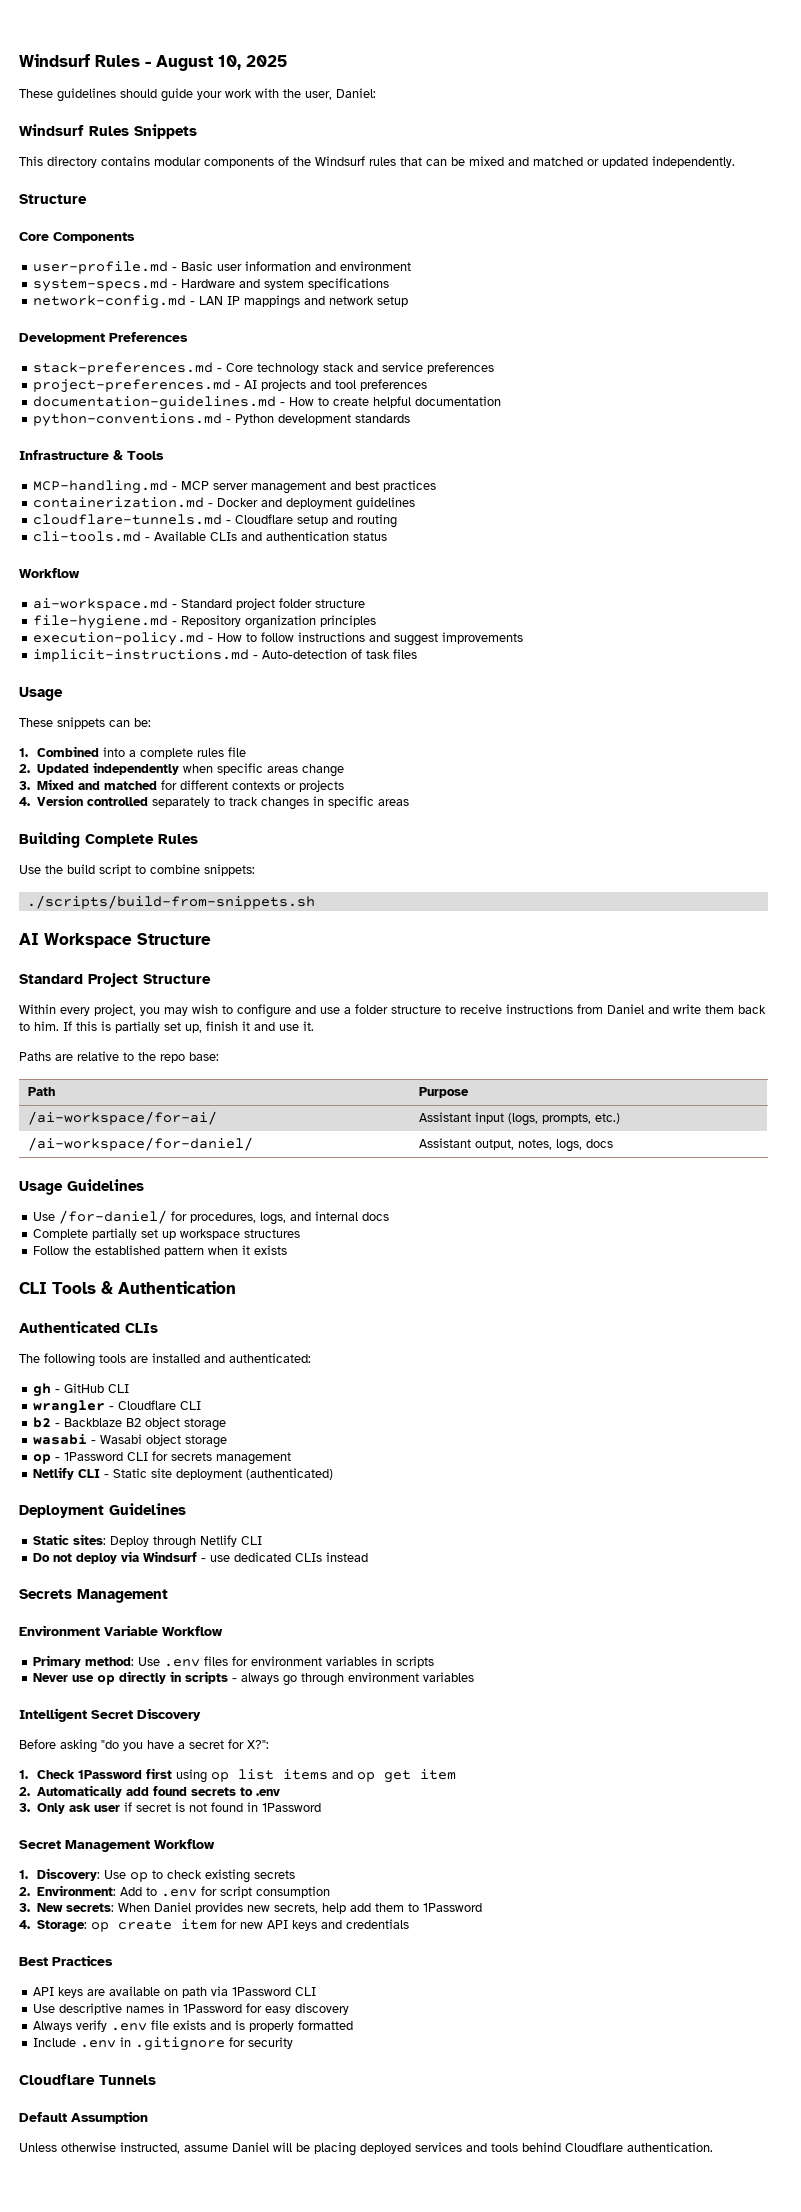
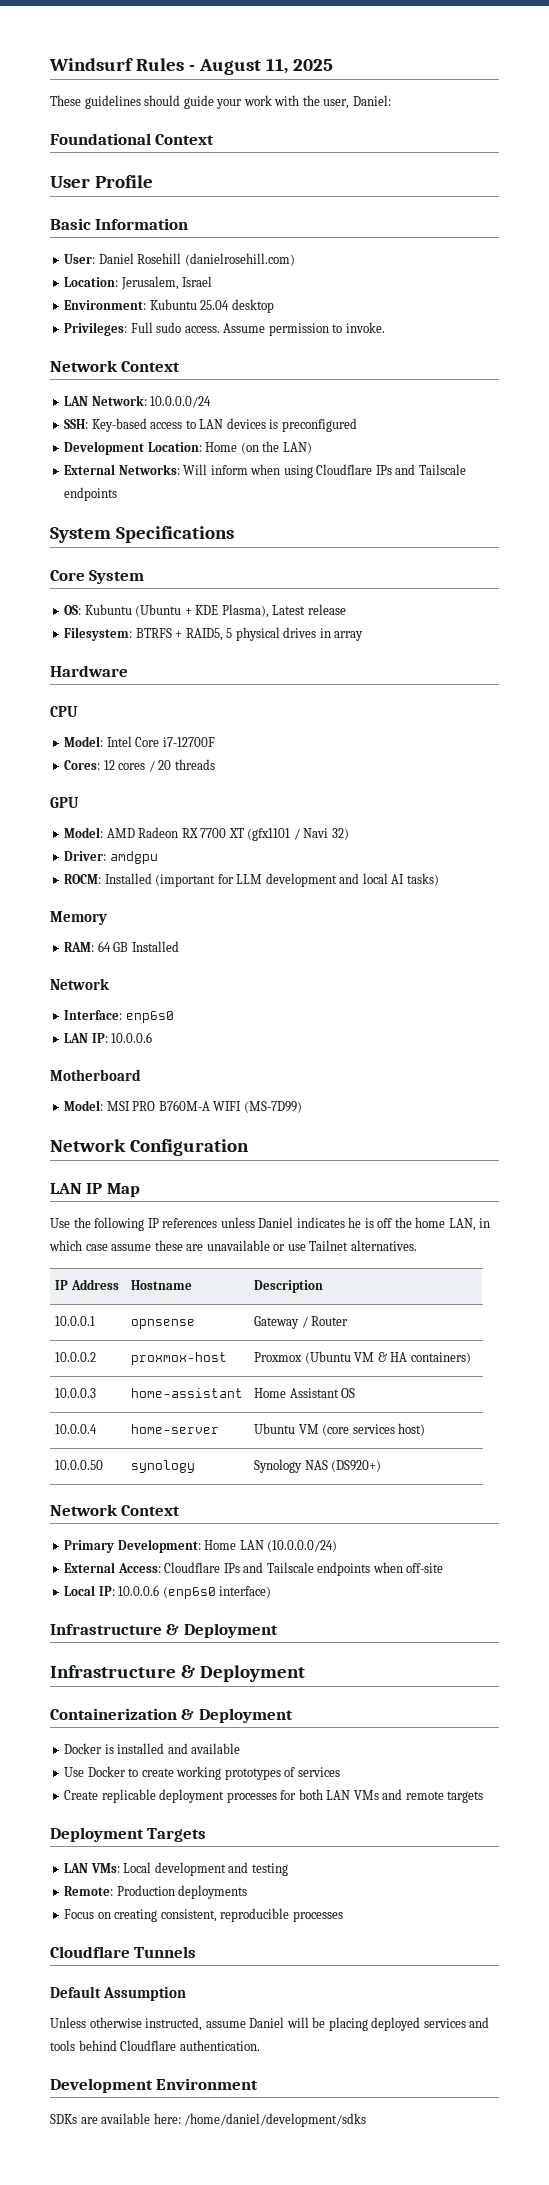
[218,55,241,70] 10, -> [265,58,288,74] 11,
[19,124,197,139] [19,156,735,168] [19,194,87,204] [19,232,135,243] [33,261,412,274] [33,278,390,292] [33,295,409,309] [19,332,188,344] [33,362,495,376] [33,379,428,393] [33,396,502,410] [33,413,411,427] [19,450,164,460] [33,480,437,494] [33,497,416,511] [33,514,398,528] [33,531,388,542] [19,568,80,578] [33,598,366,611] [33,615,377,629] [33,632,524,646] [33,649,418,662] [19,687,63,701] [19,717,151,729] [19,746,246,759] [19,762,344,777] [19,779,344,792] [19,795,409,810] [19,832,198,848] [19,864,255,876] [26,895,315,909] [19,933,211,948] [19,973,211,987] [19,1004,766,1018] [19,1021,314,1033] [19,1051,219,1063] [28,1087,56,1096] [419,1087,470,1098] [28,1111,218,1125] [419,1112,621,1126] [28,1137,254,1151] [419,1138,614,1152] [19,1179,144,1195] [33,1210,390,1225] [33,1228,301,1240] [33,1245,288,1257] [19,1281,236,1294] [19,1321,158,1333] [19,1353,311,1367] [33,1383,130,1397] [33,1400,202,1414] [33,1417,227,1431] [33,1434,228,1448] [33,1451,292,1465] [33,1467,334,1480] [19,1503,186,1518] [33,1534,263,1549] [33,1551,369,1564] [19,1589,168,1603] [19,1625,223,1636] [33,1655,435,1668] [33,1671,475,1686] [19,1708,201,1722] [19,1739,269,1753] [19,1768,456,1783] [19,1785,280,1798] [19,1802,321,1814] [19,1839,215,1852] [19,1868,295,1883] [19,1885,330,1898] [19,1902,482,1914] [19,1919,409,1932] [19,1955,113,1966] [33,1986,317,1998] [33,2003,350,2015] [33,2020,354,2032] [33,2037,294,2051] Windsurf Rules Snippets // This directory contains modular components of the Windsurf rules that can be mixed and matched or updated independently. // Structure // Core Components // user-profile.md - Basic user information and environment // system-specs.md - Hardware and system specifications // network-config.md - LAN IP mappings and network setup // Development Preferences // stack-preferences.md - Core technology stack and service preferences // project-preferences.md - AI projects and tool preferences // documentation-guidelines.md - How to create helpful documentation // python-conventions.md - Python development standards // Infrastructure & Tools // MCP-handling.md - MCP server management and best practices // containerization.md - Docker and deployment guidelines // cloudflare-tunnels.md - Cloudflare setup and routing // cli-tools.md - Available CLIs and authentication status // Workflow // ai-workspace.md - Standard project folder structure // file-hygiene.md - Repository organization principles // execution-policy.md - How to follow instructions and suggest improvements // implicit-instructions.md - Auto-detection of task files // Usage // These snippets can be: // 1. Combined into a complete rules file // 2. Updated independently when specific areas change // 3. Mixed and matched for different contexts or projects // 4. Version controlled separately to track changes in specific areas // Building Complete Rules // Use the build script to combine snippets: // ./scripts/build-from-snippets.sh // AI Workspace Structure // Standard Project Structure // Within every project, you may wish to configure and use a folder structure to receive instructions from Daniel and write them back to him. If this is partially set up, finish it and use it. // Paths are relative to the repo base: // Path | Purpose // /ai-workspace/for-ai/ | Assistant input (logs, prompts, etc.) // /ai-workspace/for-daniel/ | Assistant output, notes, logs, docs // Usage Guidelines // Use /for-daniel/ for procedures, logs, and internal docs // Complete partially set up workspace structures // Follow the established pattern when it exists // CLI Tools & Authentication // Authenticated CLIs // The following tools are installed and authenticated: // gh - GitHub CLI // wrangler - Cloudflare CLI // b2 - Backblaze B2 object storage // wasabi - Wasabi object storage // op - 1Password CLI for secrets management // Netlify CLI - Static site deployment (authenticated) // Deployment Guidelines // Static sites: Deploy through Netlify CLI // Do not deploy via Windsurf - use dedicated CLIs instead // Secrets Management // Environment Variable Workflow // Primary method: Use .env files for environment variables in scripts // Never use op directly in scripts - always go through environment variables // Intelligent Secret Discovery // Before asking "do you have a secret for X?": // 1. Check 1Password first using op list items and op get item // 2. Automatically add found secrets to .env // 3. Only ask user if secret is not found in 1Password // Secret Management Workflow // 1. Discovery: Use op to check existing secrets // 2. Environment: Add to .env for script consumption // 3. New secrets: When Daniel provides new secrets, help add them to 1Password // 4. Storage: op create item for new API keys and credentials // Best Practices // API keys are available on path via 1Password CLI // Use descriptive names in 1Password for easy discovery // Always verify .env file exists and is properly formatted // Include .env in .gitignore for security -> [50,133,215,145] [50,175,153,188] [50,218,189,230] [64,253,295,266] [64,276,213,290] [64,299,274,313] [64,322,385,336] [50,360,181,372] [64,395,212,408] [64,418,357,432] [64,441,312,455] [64,464,466,478] [64,487,118,501] [50,526,234,543] [50,570,145,584] [64,604,346,618] [64,627,364,641] [50,665,128,677] [50,706,78,717] [64,736,215,747] [64,759,215,772] [50,797,79,808] [64,827,349,841] [64,851,158,864] [64,873,439,887] [50,911,107,925] [64,941,179,952] [50,978,109,990] [64,1010,174,1023] [64,1032,153,1043] [50,1069,141,1081] [64,1100,302,1113] [50,1139,249,1156] [50,1183,140,1197] [50,1217,491,1231] [49,1240,417,1251] [55,1279,119,1290] [131,1280,193,1290] [254,1280,324,1293] [55,1316,96,1326] [131,1319,196,1329] [254,1316,349,1329] [55,1352,97,1362] [131,1352,228,1365] [254,1351,471,1364] [55,1388,97,1398] [131,1388,244,1398] [254,1388,356,1398] [55,1424,98,1434] [131,1424,220,1434] [254,1423,426,1436] [55,1460,104,1470] [131,1460,196,1473] [254,1459,382,1473] [50,1504,181,1516] [64,1539,338,1553] [64,1562,444,1576] [64,1585,272,1599] [50,1623,278,1638] [50,1665,305,1682] [50,1708,293,1723] [64,1743,241,1754] [64,1766,340,1780] [64,1789,484,1803] [50,1827,207,1842] [64,1862,288,1876] [64,1885,248,1899] [64,1908,343,1922] Foundational Context // User Profile // Basic Information // User: Daniel Rosehill (danielrosehill.com) // Location: Jerusalem, Israel // Environment: Kubuntu 25.04 desktop // Privileges: Full sudo access. Assume permission to invoke. // Network Context // LAN Network: 10.0.0.0/24 // SSH: Key-based access to LAN devices is preconfigured // Development Location: Home (on the LAN) // External Networks: Will inform when using Cloudflare IPs and Tailscale endpoints // System Specifications // Core System // OS: Kubuntu (Ubuntu + KDE Plasma), Latest release // Filesystem: BTRFS + RAID5, 5 physical drives in array // Hardware // CPU // Model: Intel Core i7-12700F // Cores: 12 cores / 20 threads // GPU // Model: AMD Radeon RX 7700 XT (gfx1101 / Navi 32) // Driver: amdgpu // ROCM: Installed (important for LLM development and local AI tasks) // Memory // RAM: 64 GB Installed // Network // Interface: enp6s0 // LAN IP: 10.0.0.6 // Motherboard // Model: MSI PRO B760M-A WIFI (MS-7D99) // Network Configuration // LAN IP Map // Use the following IP references unless Daniel indicates he is off the home LAN, in which case assume these are unavailable or use Tailnet alternatives. // IP Address | Hostname | Description // 10.0.0.1 | opnsense | Gateway / Router // 10.0.0.2 | proxmox-host | Proxmox (Ubuntu VM & HA containers) // 10.0.0.3 | home-assistant | Home Assistant OS // 10.0.0.4 | home-server | Ubuntu VM (core services host) // 10.0.0.50 | synology | Synology NAS (DS920+) // Network Context // Primary Development: Home LAN (10.0.0.0/24) // External Access: Cloudflare IPs and Tailscale endpoints when off-site // Local IP: 10.0.0.6 (enp6s0 interface) // Infrastructure & Deployment // Infrastructure & Deployment // Containerization & Deployment // Docker is installed and available // Use Docker to create working prototypes of services // Create replicable deployment processes for both LAN VMs and remote targets // Deployment Targets // LAN VMs: Local development and testing // Remote: Production deployments // Focus on creating consistent, reproducible processes
(713, 2147) none -> [50,2078,259,2093] [50,2113,367,2127] // Development Environment // SDKs are available here: /home/daniel/development/sdks

